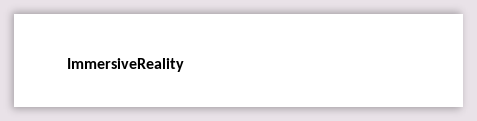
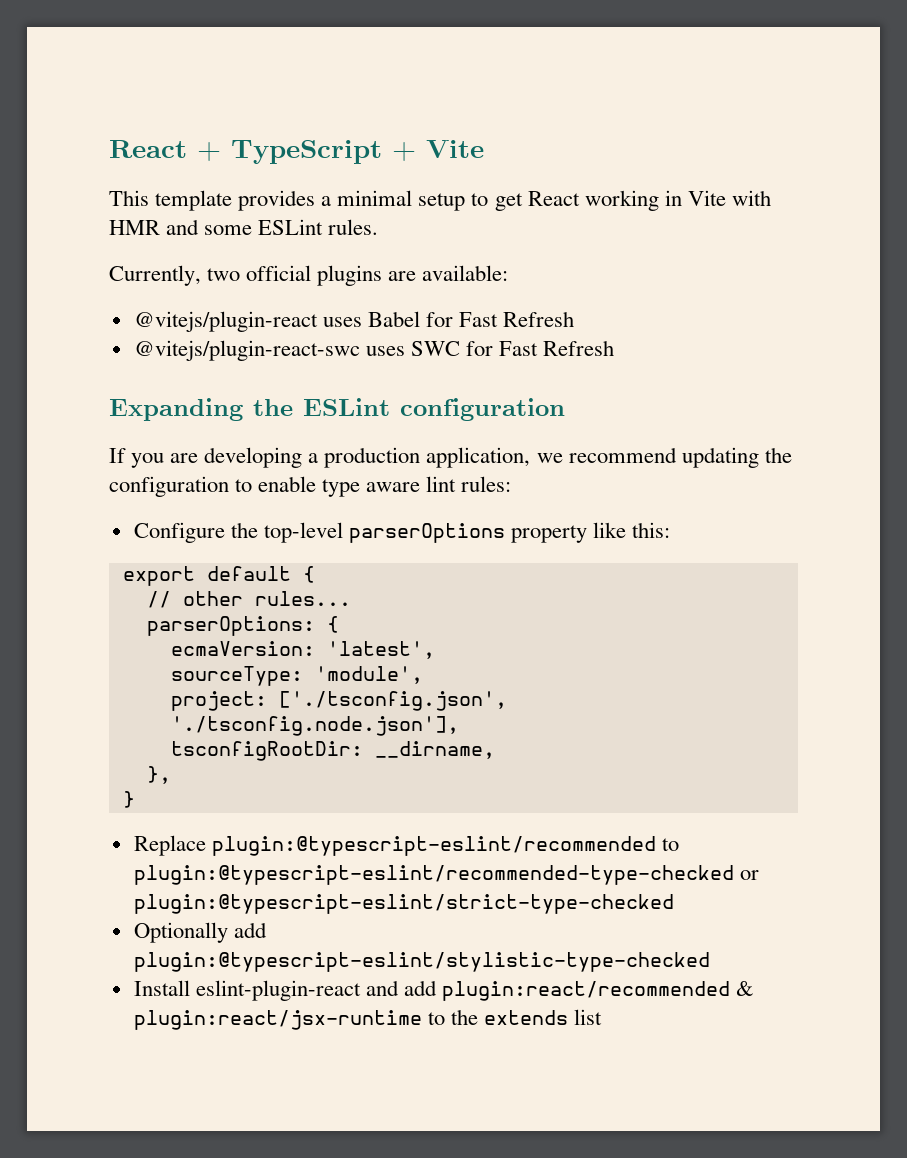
[67,58,184,72] ImmersiveReality -> [109,140,484,164] [109,190,771,211] [109,219,379,235] [109,265,509,286] [133,311,575,332] [133,340,615,361] [109,398,565,421] [109,447,792,468] [109,476,512,497] [133,522,671,543] [122,566,315,586] [146,591,351,608] [146,616,339,636] [170,641,435,659] [170,666,423,686] [170,691,507,711] [170,716,459,736] [170,741,495,761] [146,766,171,784] [122,791,135,808] [133,835,679,856] [133,865,759,885] [133,894,674,914] [133,922,267,943] [133,952,710,972] [133,980,755,1001] [133,1009,603,1030] React + TypeScript + Vite // This template provides a minimal setup to get React working in Vite with HMR and some ESLint rules. // Currently, two official plugins are available: // @vitejs/plugin-react uses Babel for Fast Refresh // @vitejs/plugin-react-swc uses SWC for Fast Refresh // Expanding the ESLint configuration // If you are developing a production application, we recommend updating the configuration to enable type aware lint rules: // Configure the top-level parserOptions property like this: // export default { // // other rules... // parserOptions: { // ecmaVersion: 'latest', // sourceType: 'module', // project: ['./tsconfig.json', './tsconfig.node.json'], // tsconfigRootDir: __dirname, // }, // } // Replace plugin:@typescript-eslint/recommended to plugin:@typescript-eslint/recommended-type-checked or plugin:@typescript-eslint/strict-type-checked // Optionally add plugin:@typescript-eslint/stylistic-type-checked // Install eslint-plugin-react and add plugin:react/recommended & plugin:react/jsx-runtime to the extends list

